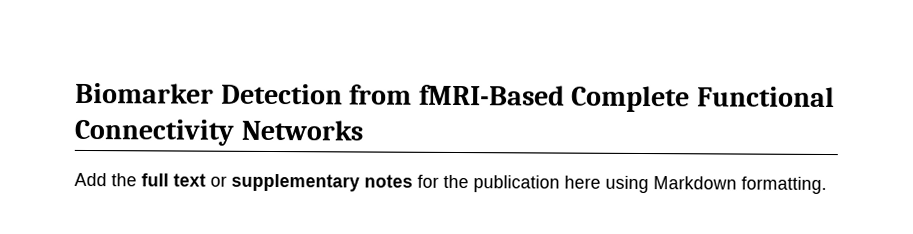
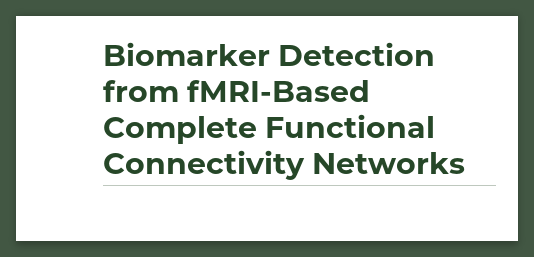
[74,172,827,195] // Add the full text or supplementary notes for the publication here using Markdown formatting. -> (466, 163) none

